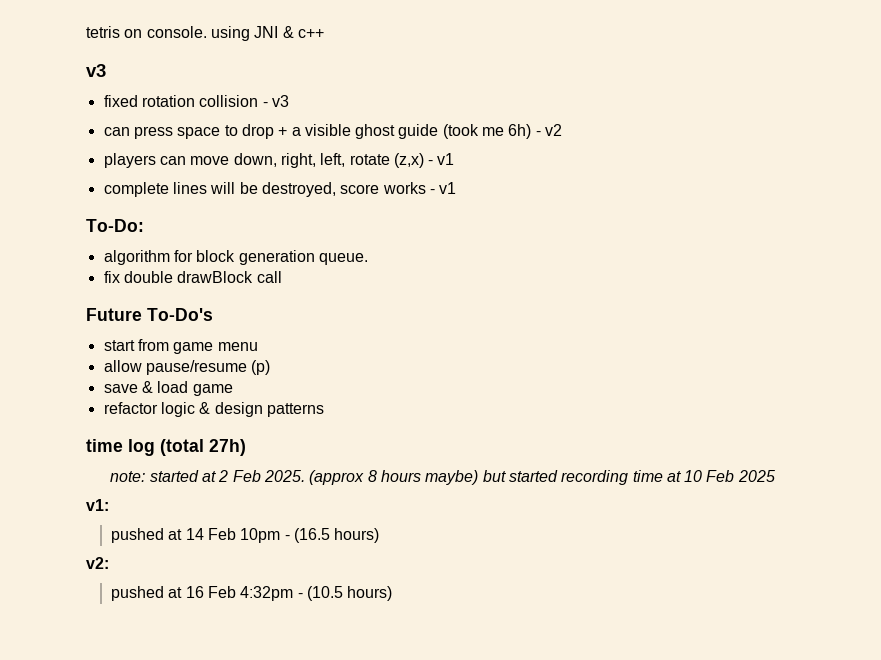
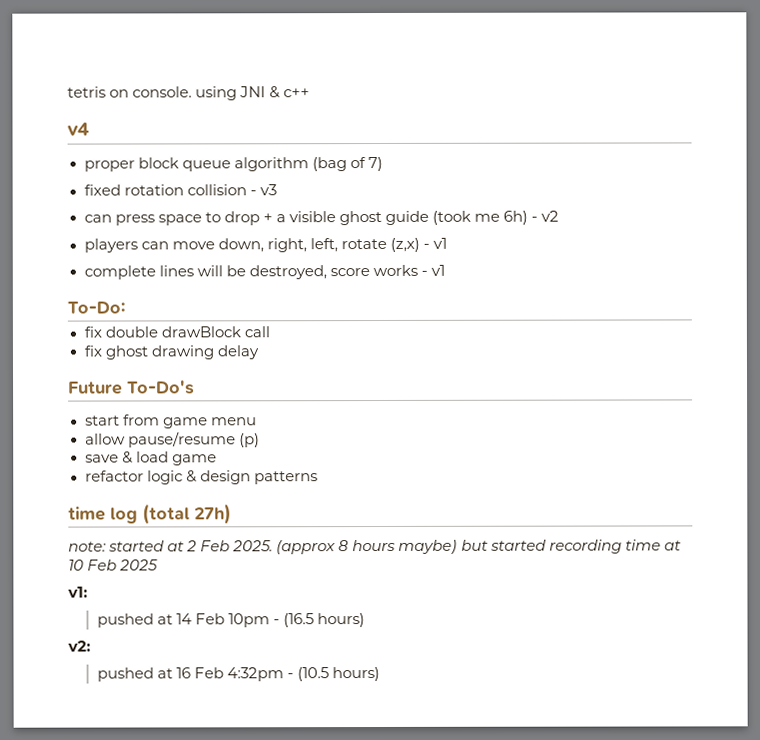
[86,64,106,77] v3 -> [67,122,90,136] [83,156,383,172] v4 // proper block queue algorithm (bag of 7)
[103,250,368,265] // algorithm for block generation queue. -> (126, 307) none
(282, 277) none -> [83,345,259,360] // fix ghost drawing delay

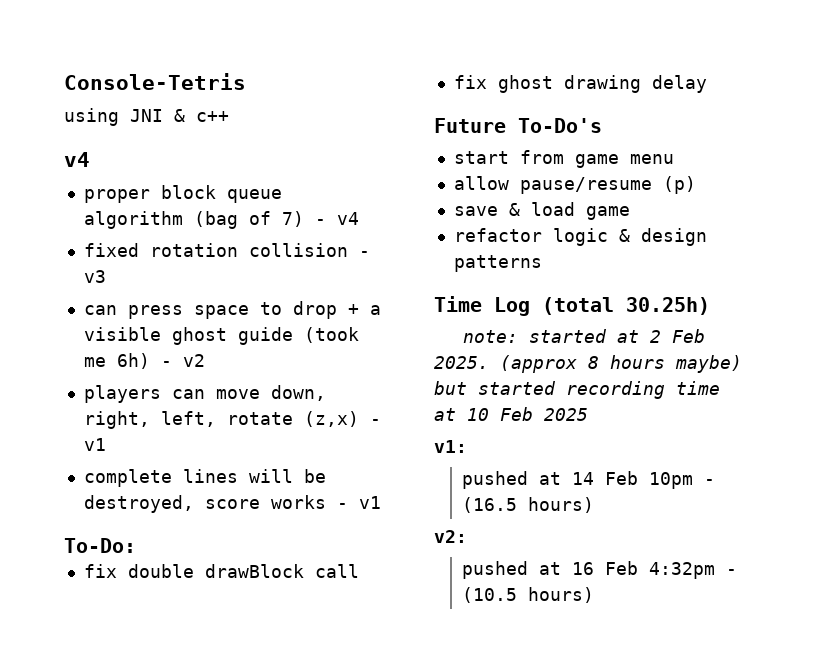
[67,86,193,98] tetris on console. -> [64,73,246,90] Console-Tetris //
(383, 164) none -> [314,212,359,225] - v4
[68,503,232,525] time log (total 27h) -> [434,296,710,316] Time Log (total 30.25h)

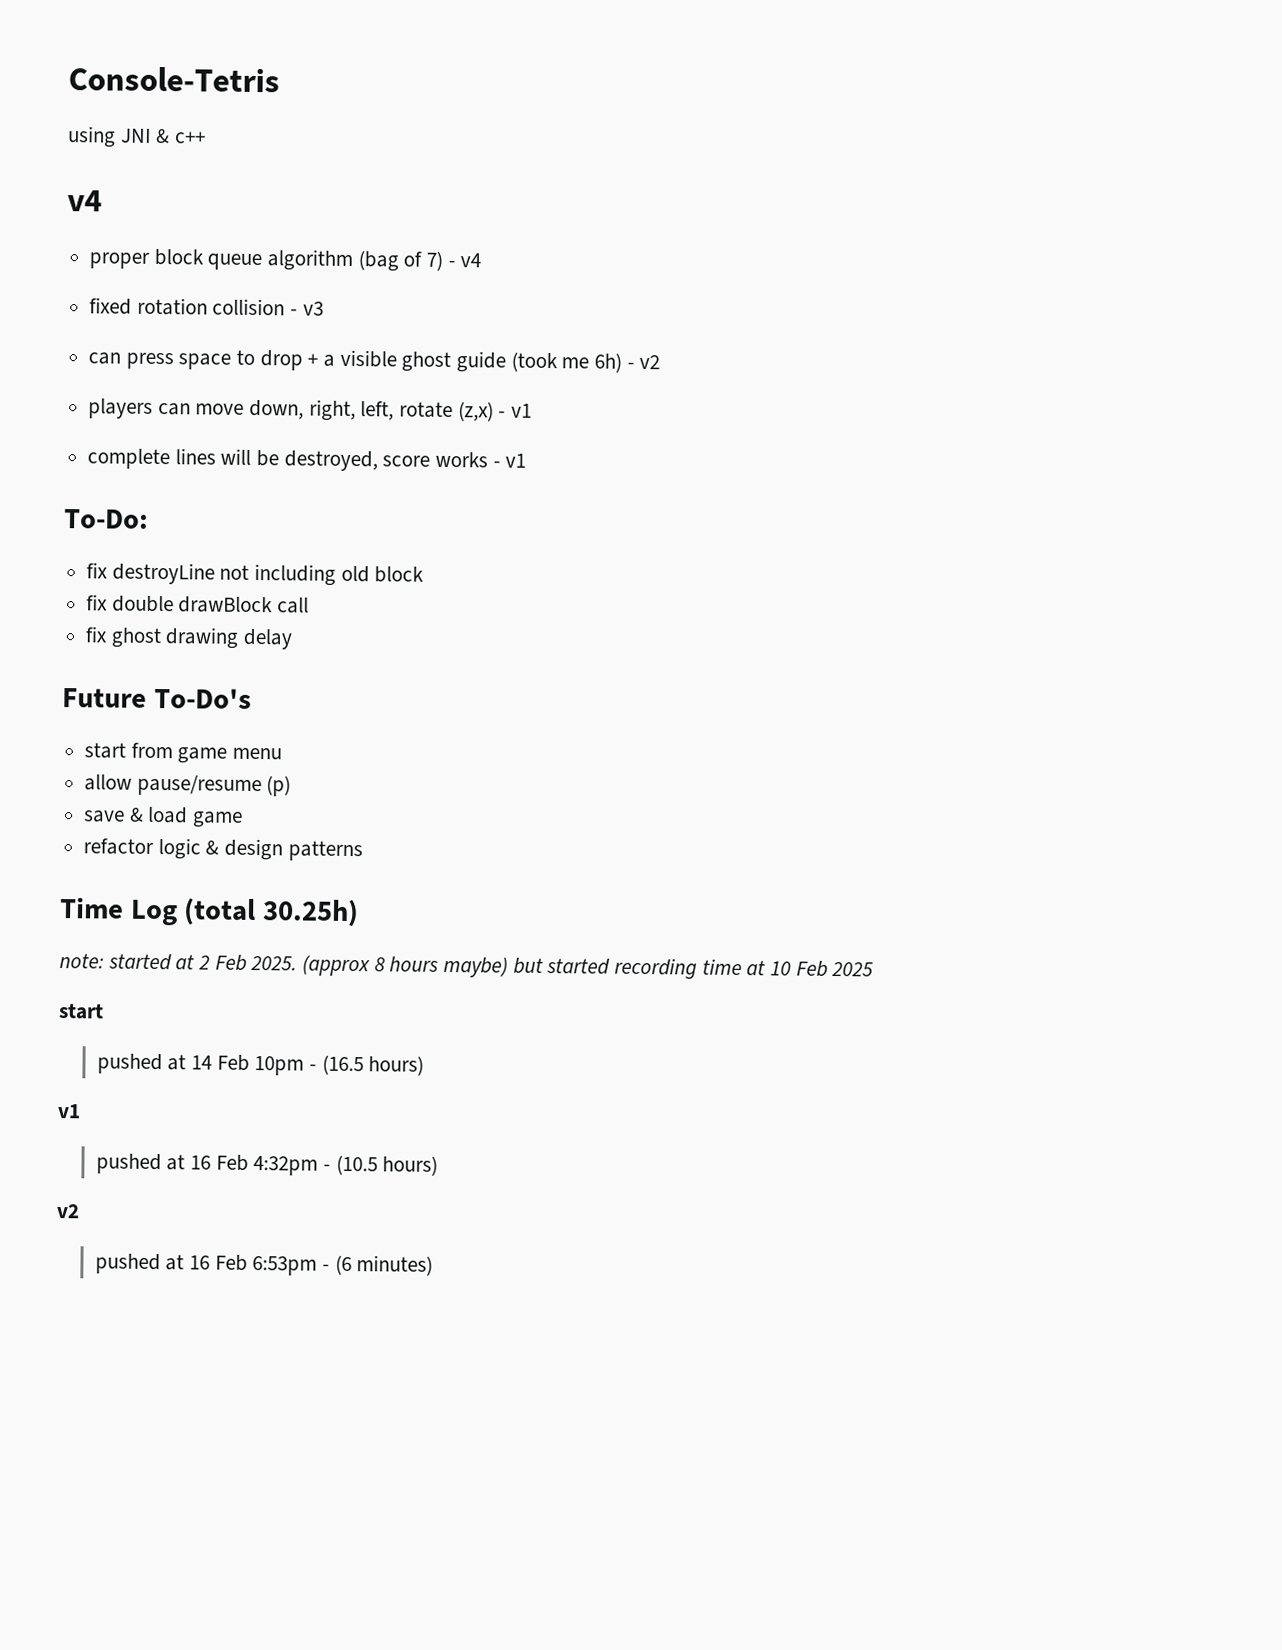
(136, 545) none -> [86,562,425,586] // fix destroyLine not including old block
[434,440,467,453] v1: -> [58,1003,104,1020] start
[434,530,467,543] v2: -> [57,1104,81,1119] v1
(595, 595) none -> [56,1204,80,1219] [94,1253,434,1276] // v2 // pushed at 16 Feb 6:53pm - (6 minutes)

